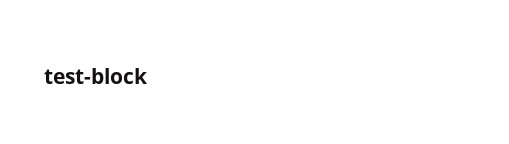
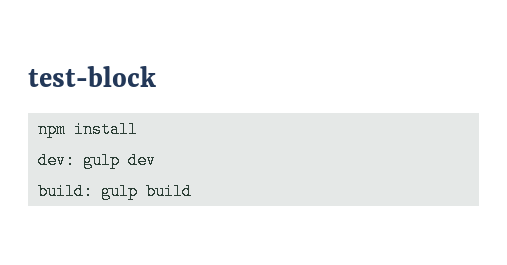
(148, 76) none -> [38,121,139,138] [38,152,157,169] [38,183,193,200] // npm install // dev: gulp dev // build: gulp build

